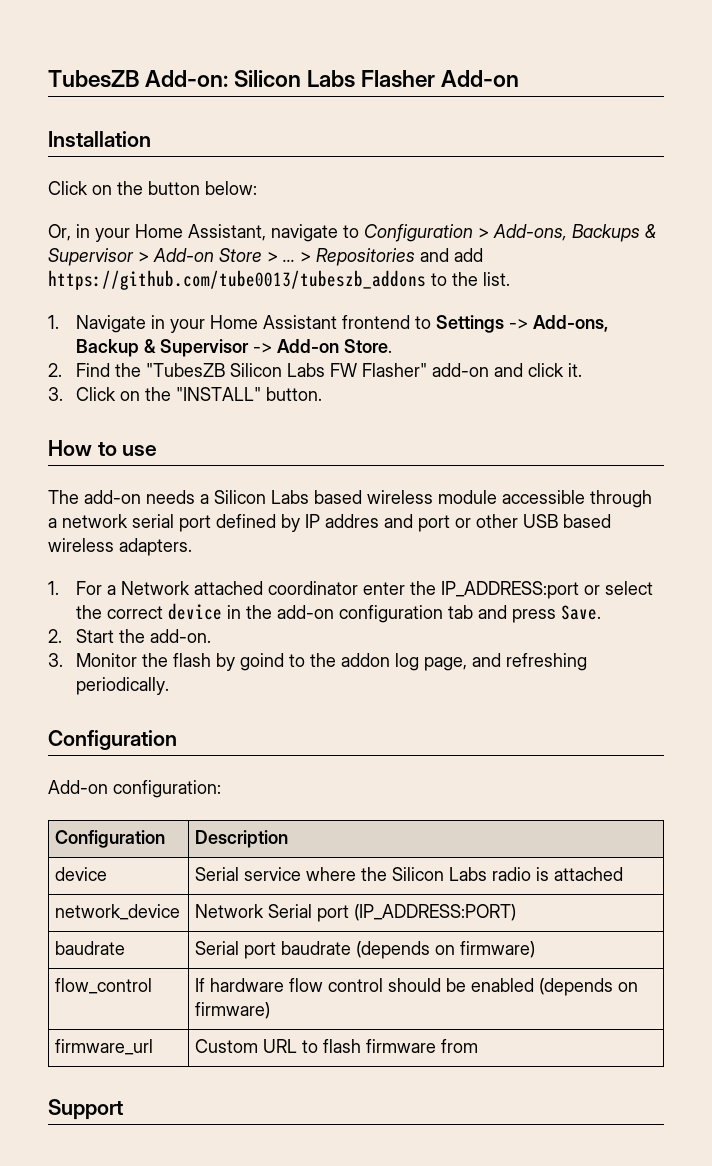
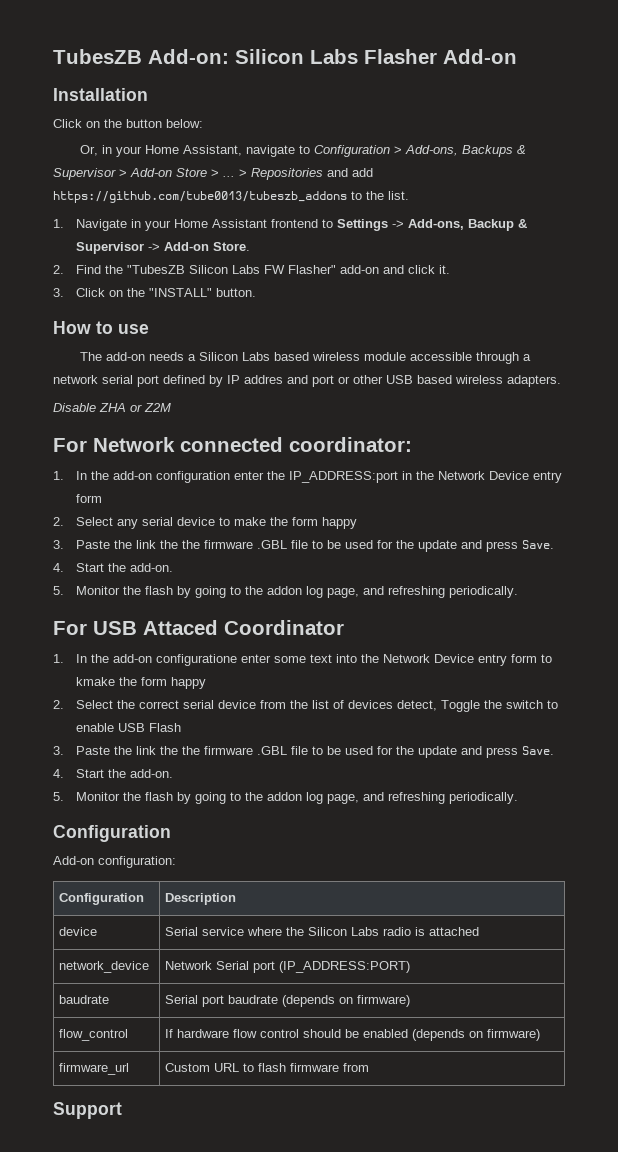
[48,581,654,599] [76,603,602,623] [48,629,212,643] [48,653,285,671] 1. For a Network attached coordinator enter the IP_ADDRESS:port or select the correct device in the add-on configuration tab and press Save. // 2. Start the add-on. // 3. Monitor the flash by goind -> [53,403,171,412] [53,437,412,452] [53,471,562,483] [75,494,102,503] [53,517,357,529] [53,540,554,552] [53,563,173,572] [53,586,518,598] [53,620,344,635] [53,654,552,666] [75,677,206,689] [53,700,558,712] [75,723,181,732] [53,746,554,758] [53,769,173,778] [53,792,226,804] Disable ZHA or Z2M // For Network connected coordinator: // 1. In the add-on configuration enter the IP_ADDRESS:port in the Network Device entry form // 2. Select any serial device to make the form happy // 3. Paste the link the the firmware .GBL file to be used for the update and press Save. // 4. Start the add-on. // 5. Monitor the flash by going to the addon log page, and refreshing periodically. // For USB Attaced Coordinator // 1. In the add-on configuratione enter some text into the Network Device entry form to kmake the form happy // 2. Select the correct serial device from the list of devices detect, Toggle the switch to enable USB Flash // 3. Paste the link the the firmware .GBL file to be used for the update and press Save. // 4. Start the add-on. // 5. Monitor the flash by going

